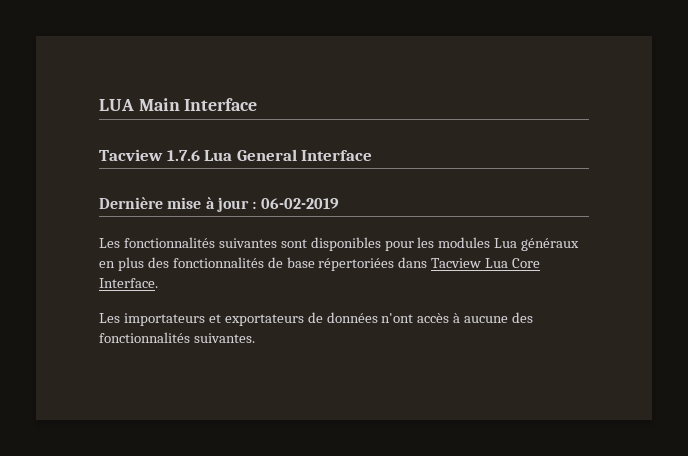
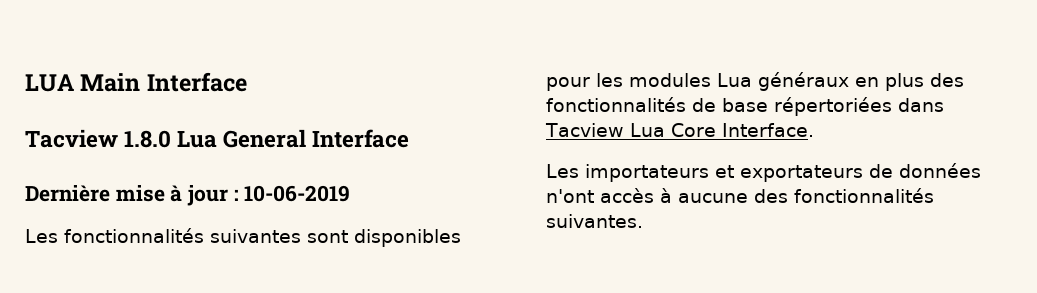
[166,150,200,161] 1.7.6 -> [124,130,172,148] 1.8.0
[260,198,339,209] 06-02-2019 -> [244,185,351,202] 10-06-2019

